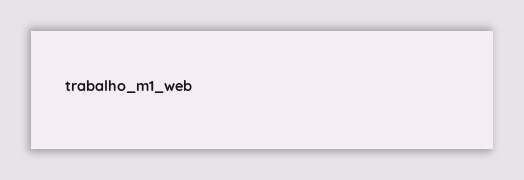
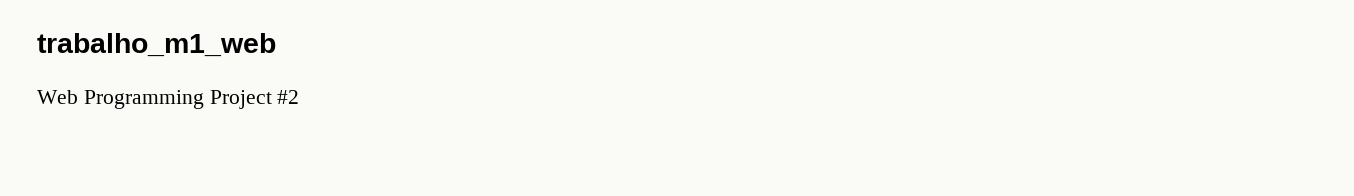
(192, 86) none -> [37,90,300,109] // Web Programming Project #2

